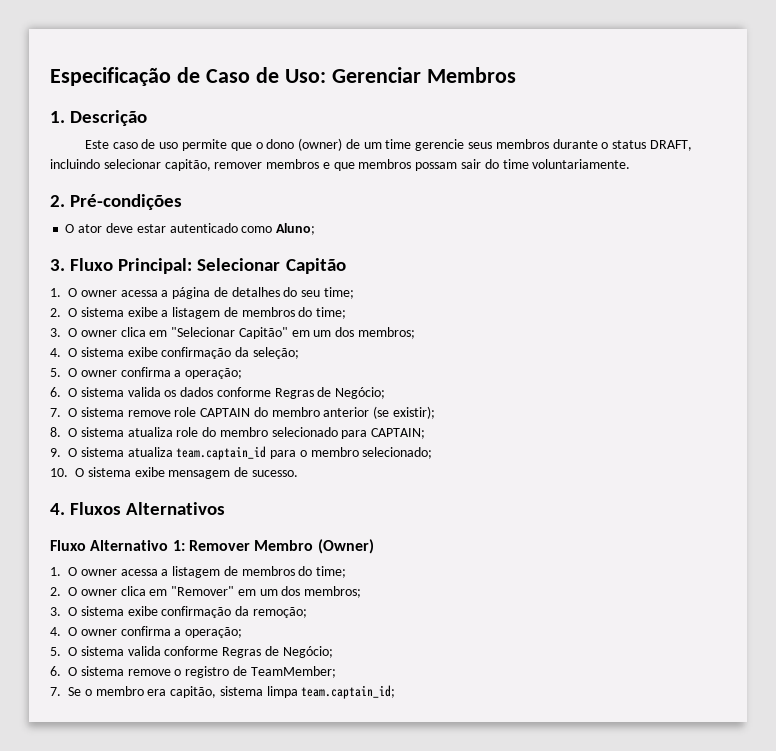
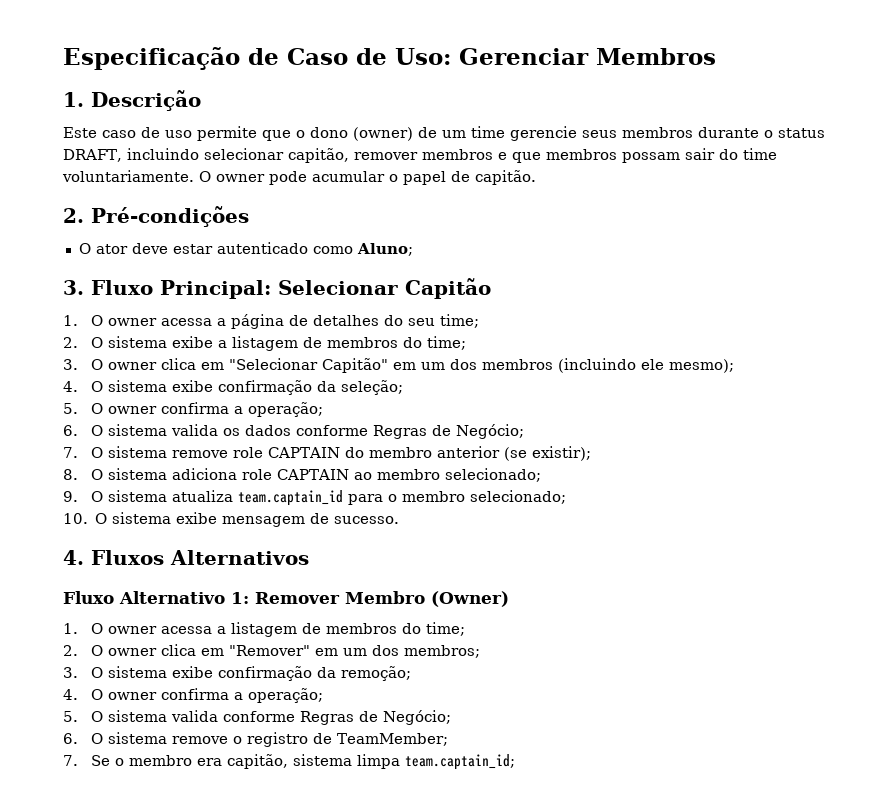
(631, 164) none -> [199,170,536,185] O owner pode acumular o papel de capitão.
[358,327,416,339] membros; -> [481,358,734,373] membros (incluindo ele mesmo);
[127,427,426,439] atualiza role do membro selecionado para CAPTAIN; -> [171,468,541,482] adiciona role CAPTAIN ao membro selecionado;

